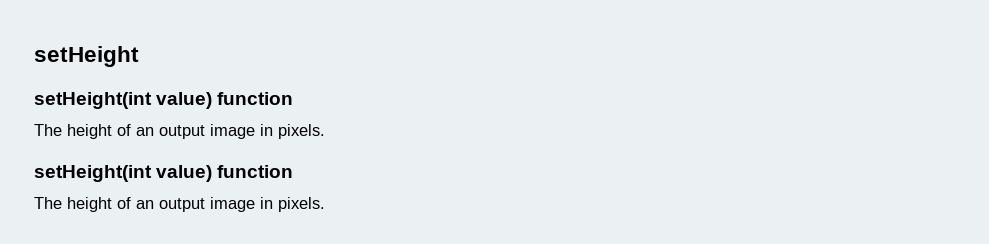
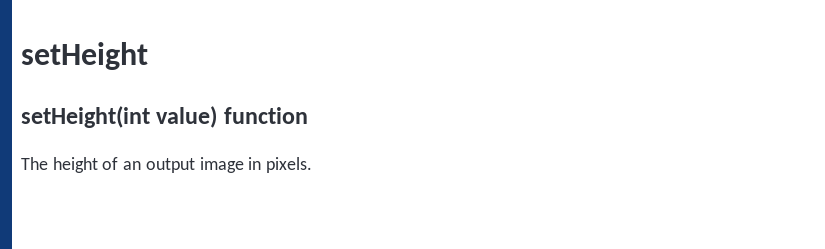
[34,165,294,182] [34,197,325,212] // setHeight(int value) function // The height of an output image in pixels. -> (313, 165) none

